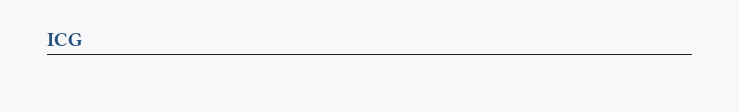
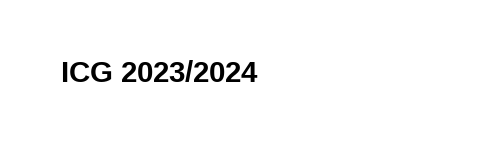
(82, 39) none -> [121,60,258,82] 2023/2024

